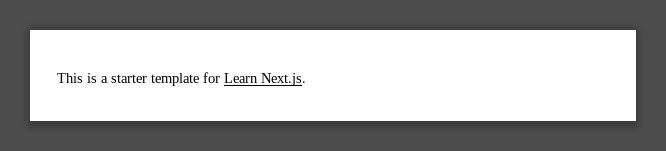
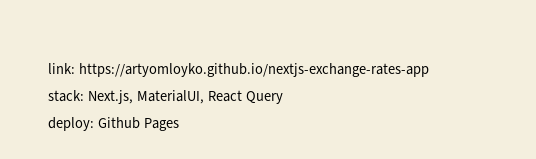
[57,72,306,86] This is a starter template for Learn Next.js. -> [48,63,429,77] [48,90,283,104] [48,117,179,131] link: https://artyomloyko.github.io/nextjs-exchange-rates-app // stack: Next.js, MaterialUI, React Query // deploy: Github Pages

